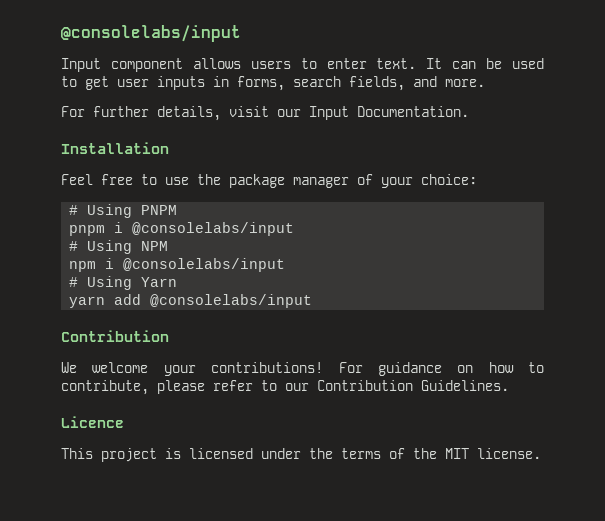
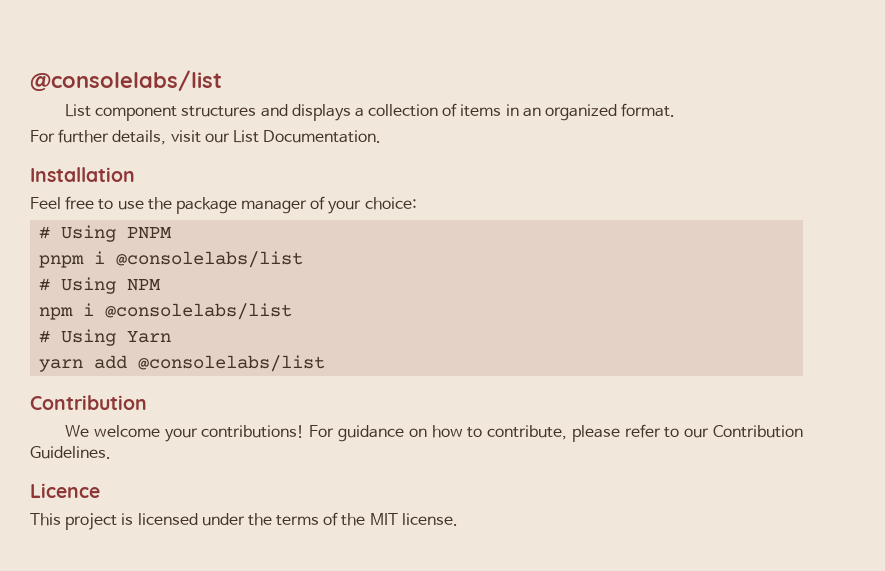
[61,25,241,42] [61,58,544,72] [61,76,485,91] @consolelabs/input // Input component allows users to enter text. It can be used to get user inputs in forms, search fields, and more. -> [30,70,222,91] [64,103,676,121] @consolelabs/list // List component structures and displays a collection of items in an organized format.
[309,106,349,120] Input -> [232,130,259,143] List
[132,222,295,236] @consolelabs/input -> [116,251,304,268] @consolelabs/list
[123,258,286,272] @consolelabs/input -> [105,303,293,320] @consolelabs/list
[150,294,313,308] @consolelabs/input -> [138,355,326,372] @consolelabs/list

